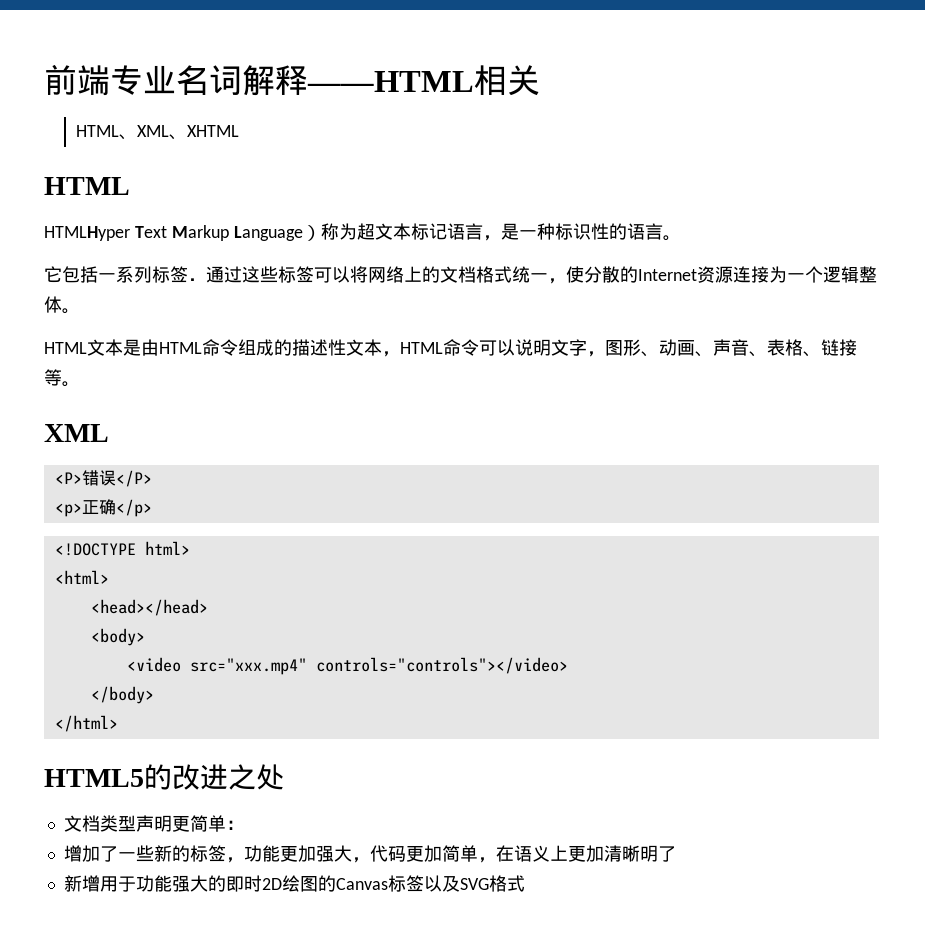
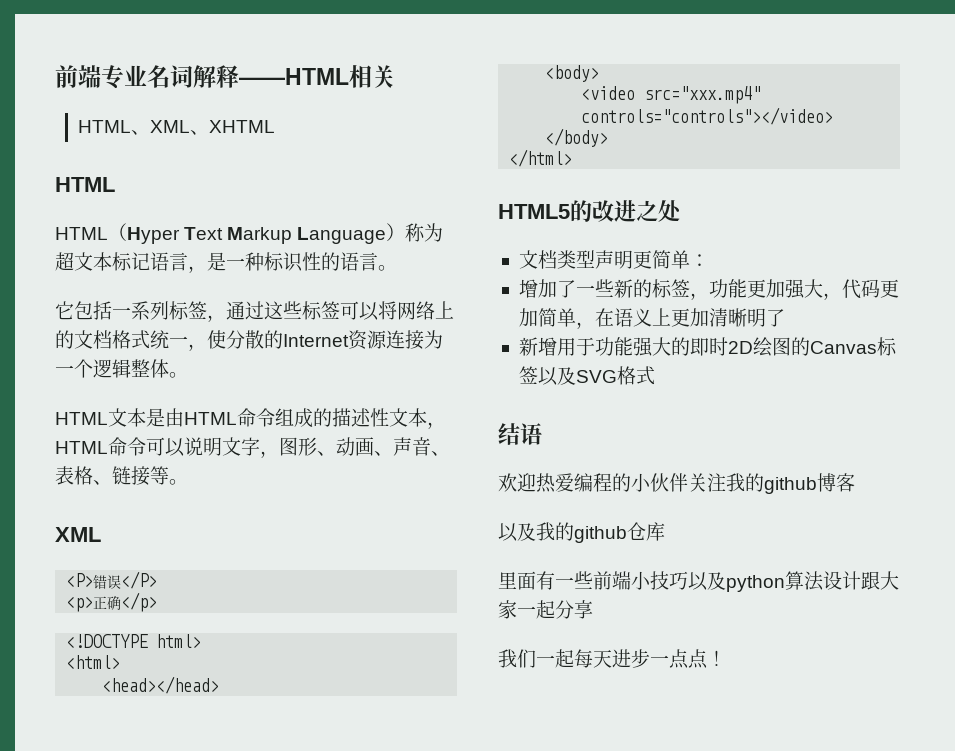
[44,226,130,241] HTMLHyper -> [55,223,180,244] HTML（Hyper
[188,278,206,281] ． -> [207,315,226,322] ，
(525, 883) none -> [498,423,542,445] [498,473,855,494] [498,522,665,543] [498,571,899,592] [498,600,593,619] [498,649,726,669] // 结语 // 欢迎热爱编程的小伙伴关注我的github博客 // 以及我的github仓库 // 里面有一些前端小技巧以及python算法设计跟大家一起分享 // 我们一起每天进步一点点！

